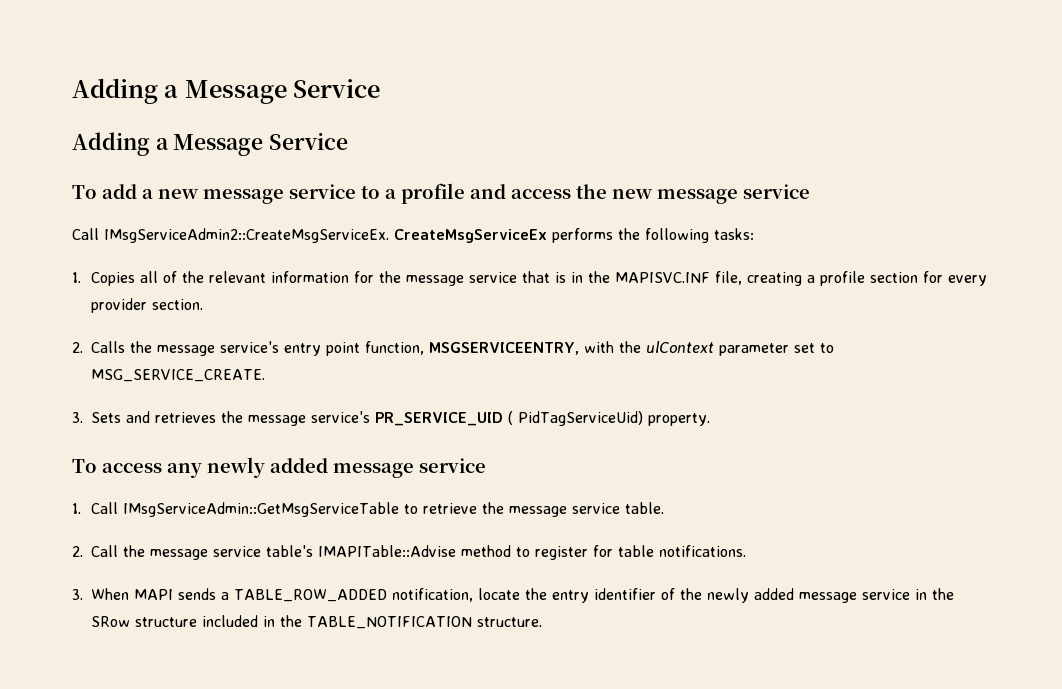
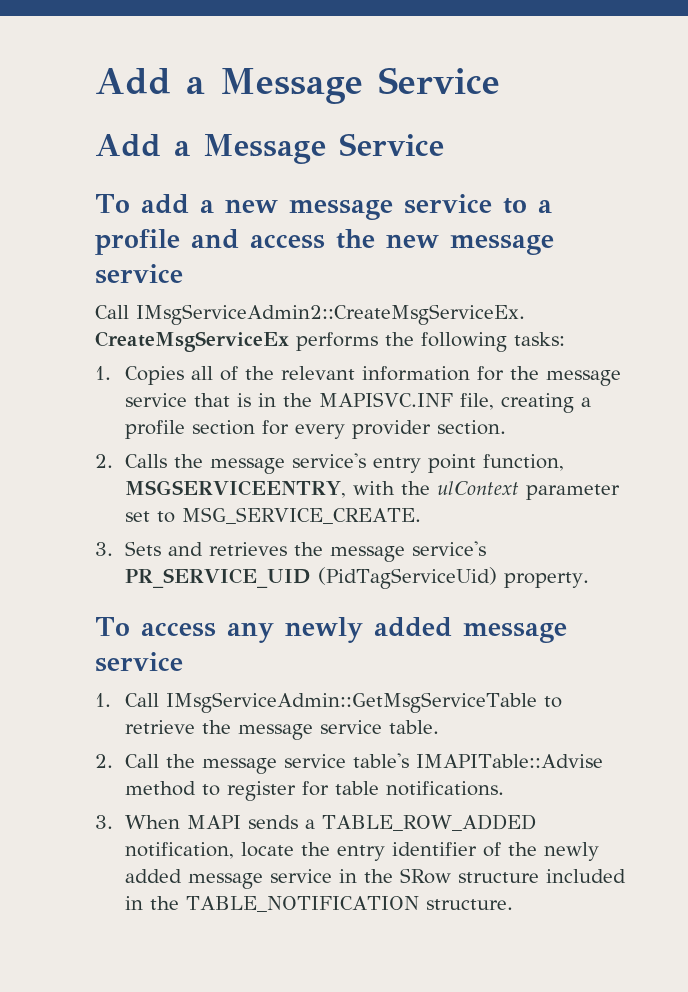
[72,78,381,104] [72,132,150,156] Adding a Message Service // Adding -> [95,67,500,104] [95,134,161,157] Add a Message Service // Add
[508,411,644,426] ( PidTagServiceUid) -> [318,567,498,589] (PidTagServiceUid)

